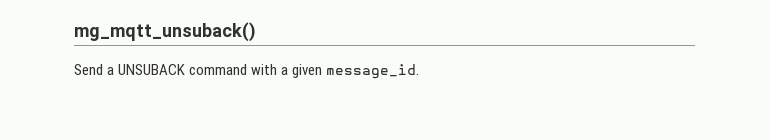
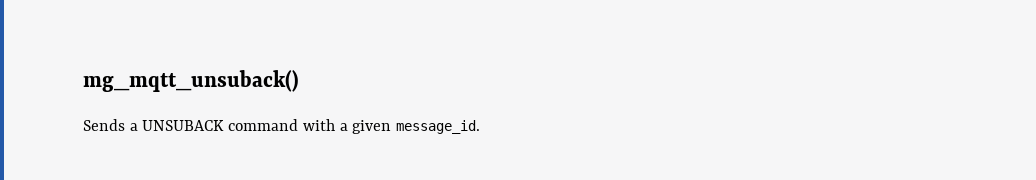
[74,64,103,75] Send -> [83,119,125,131] Sends

